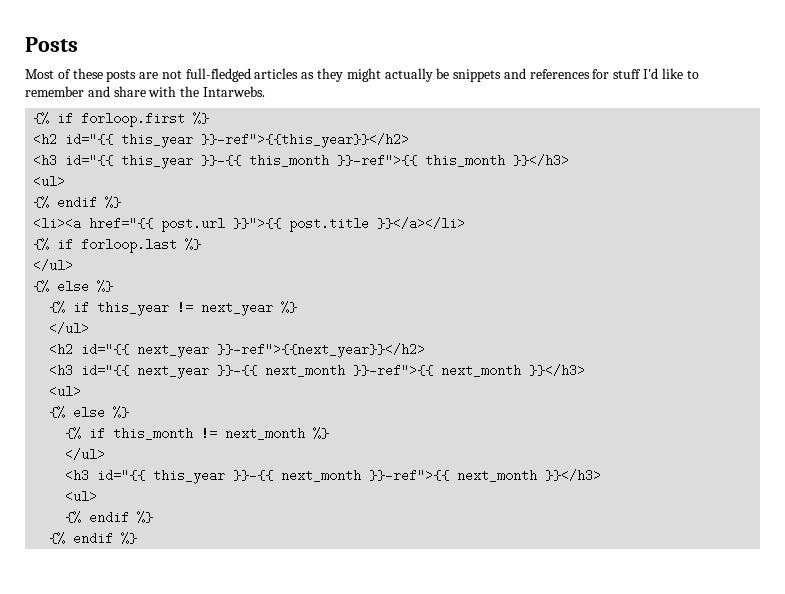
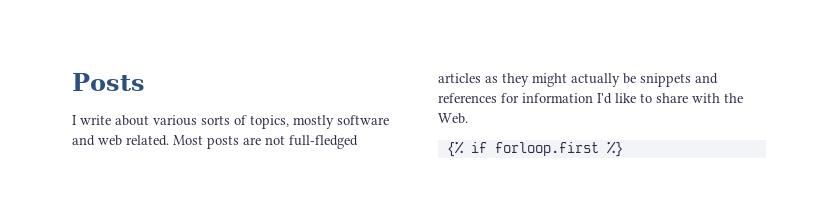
[25,68,103,79] Most of these -> [72,115,389,129] [72,135,203,146] I write about various sorts of topics, mostly software and web related. Most
[613,69,642,79] stuff -> [522,93,593,103] information
[25,86,110,97] remember and -> (652, 98) none
[202,86,265,97] Intarwebs. -> [438,113,468,124] Web.
[33,133,410,148] [33,154,570,169] [33,175,66,188] [33,196,122,209] [33,217,466,232] [33,238,202,253] [33,259,74,272] [33,280,114,293] [49,301,298,316] [49,322,90,335] [49,343,426,358] [49,364,586,379] [49,385,82,398] [49,406,130,419] [65,427,330,440] [65,448,106,461] [65,469,602,484] [65,490,98,503] [65,511,154,524] [49,532,138,545] // <h2 id="{{ this_year }}-ref">{{this_year}}</h2> // <h3 id="{{ this_year }}-{{ this_month }}-ref">{{ this_month }}</h3> // <ul> // {% endif %} // <li><a href="{{ post.url }}">{{ post.title }}</a></li> // {% if forloop.last %} // </ul> // {% else %} // {% if this_year != next_year %} // </ul> // <h2 id="{{ next_year }}-ref">{{next_year}}</h2> // <h3 id="{{ next_year }}-{{ next_month }}-ref">{{ next_month }}</h3> // <ul> // {% else %} // {% if this_month != next_month %} // </ul> // <h3 id="{{ this_year }}-{{ next_month }}-ref">{{ next_month }}</h3> // <ul> // {% endif %} // {% endif %} -> (623, 149) none

